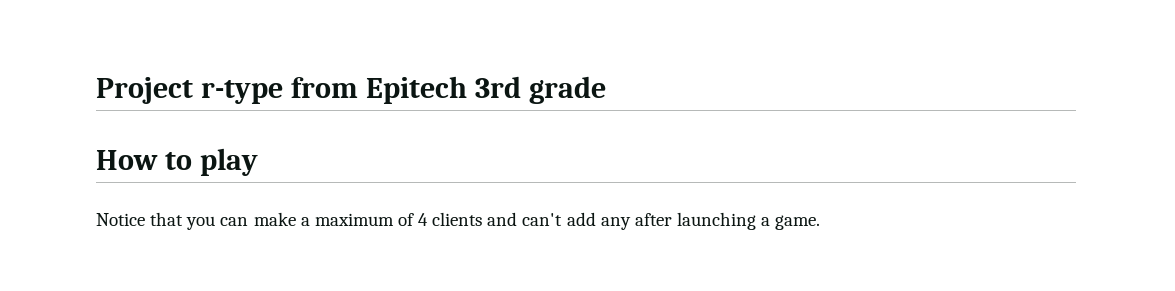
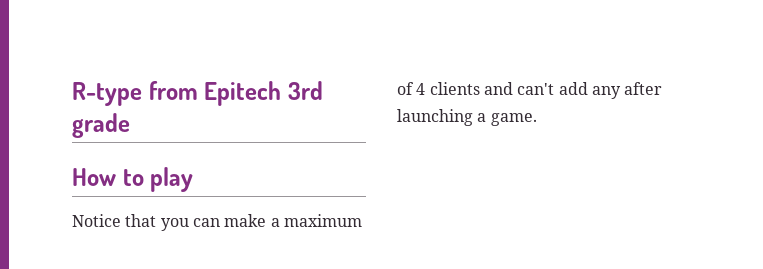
[96,77,283,104] Project r-type -> [72,82,142,106] R-type

